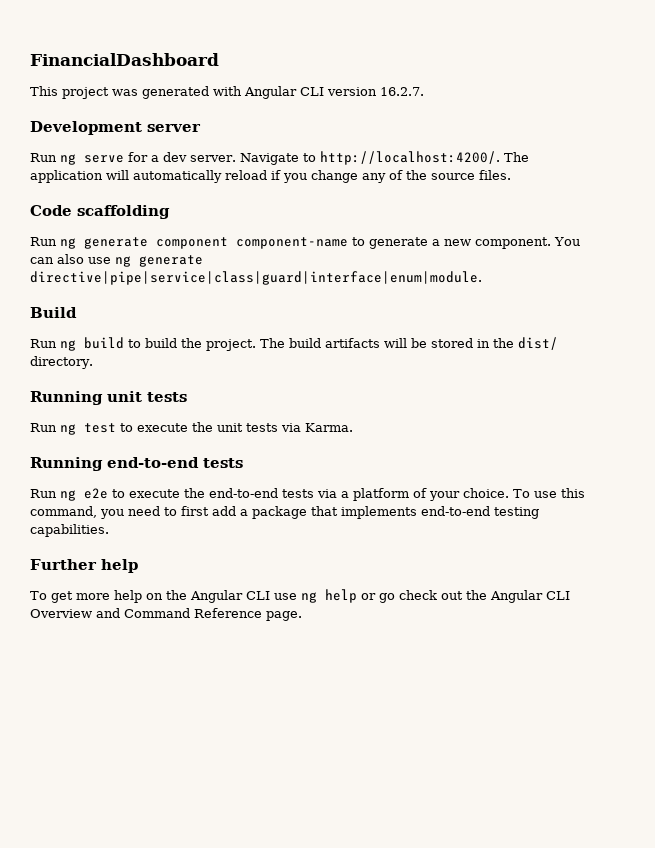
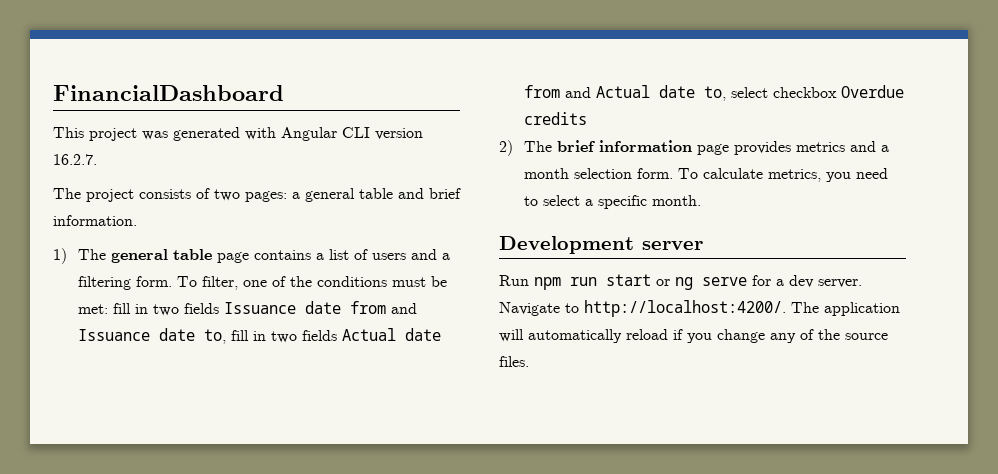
(424, 91) none -> [53,188,461,202] [53,215,137,226] [53,248,450,264] [77,276,447,290] [77,301,417,316] [77,328,441,344] [523,85,904,101] [523,112,587,125] [499,140,889,156] [523,168,888,182] [523,195,701,209] // The project consists of two pages: a general table and brief information. // 1) The general table page contains a list of users and a filtering form. To filter, one of the conditions must be met: fill in two fields Issuance date from and Issuance date to, fill in two fields Actual date from and Actual date to, select checkbox Overdue credits // 2) The brief information page provides metrics and a month selection form. To calculate metrics, you need to select a specific month.
(57, 157) none -> [534,274,670,290] npm run start or
[30,205,170,219] [30,237,580,249] [30,254,203,267] [30,271,482,285] [30,307,77,318] [30,337,558,351] [30,356,93,369] [30,391,187,405] [30,422,353,435] [30,457,243,471] [30,488,585,501] [30,506,539,519] [30,524,109,537] [30,559,138,573] [30,589,570,603] [30,608,302,621] // Code scaffolding // Run ng generate component component-name to generate a new component. You can also use ng generate directive|pipe|service|class|guard|interface|enum|module. // Build // Run ng build to build the project. The build artifacts will be stored in the dist/ directory. // Running unit tests // Run ng test to execute the unit tests via Karma. // Running end-to-end tests // Run ng e2e to execute the end-to-end tests via a platform of your choice. To use this command, you need to first add a package that implements end-to-end testing capabilities. // Further help // To get more help on the Angular CLI use ng help or go check out the Angular CLI Overview and Command Reference page. -> (529, 361) none

